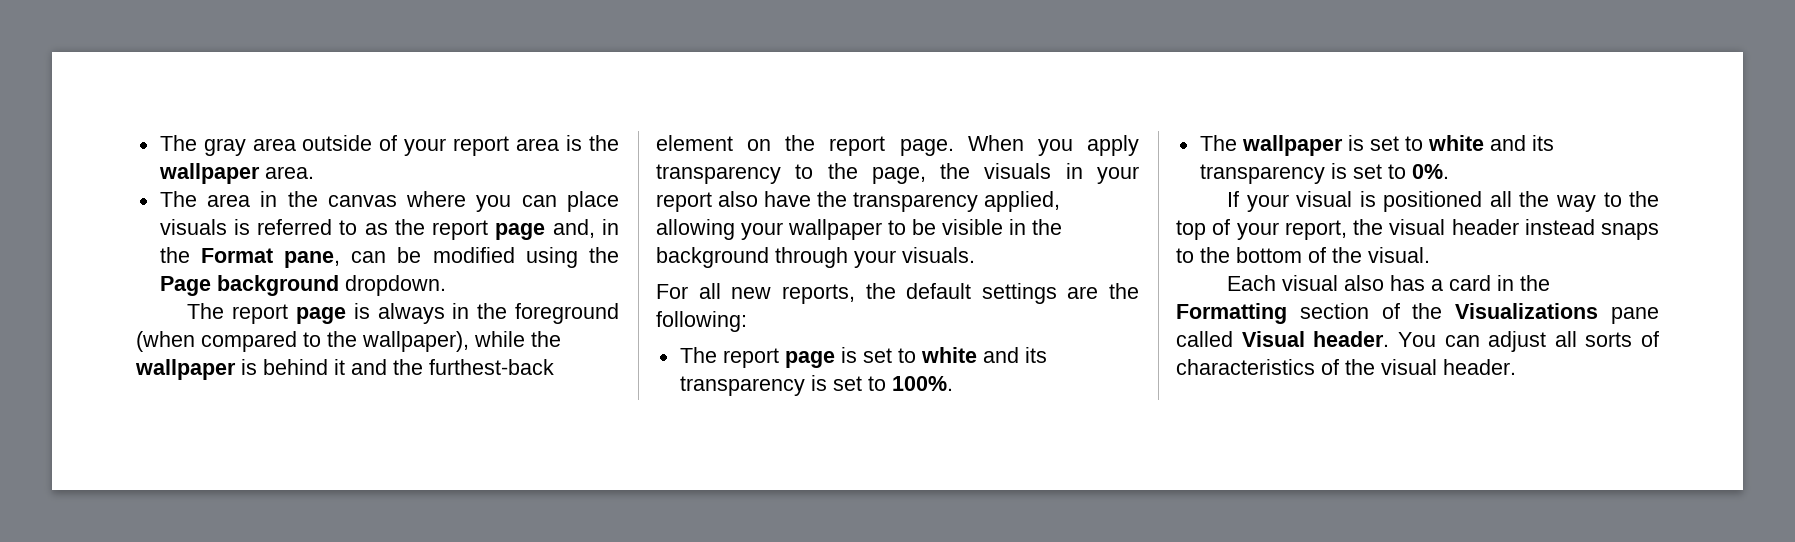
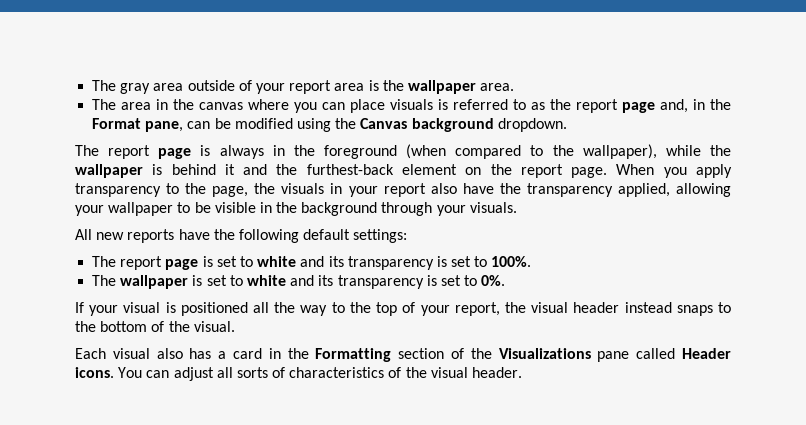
[159,276,211,296] Page -> [360,118,408,129] Canvas
[656,283,1139,304] [656,311,747,332] For all new reports, the default settings are the following: -> [75,229,408,243] All new reports have the following default settings:
[1241,331,1390,347] Visual header. -> [682,348,731,359] [75,367,114,378] Header icons.

